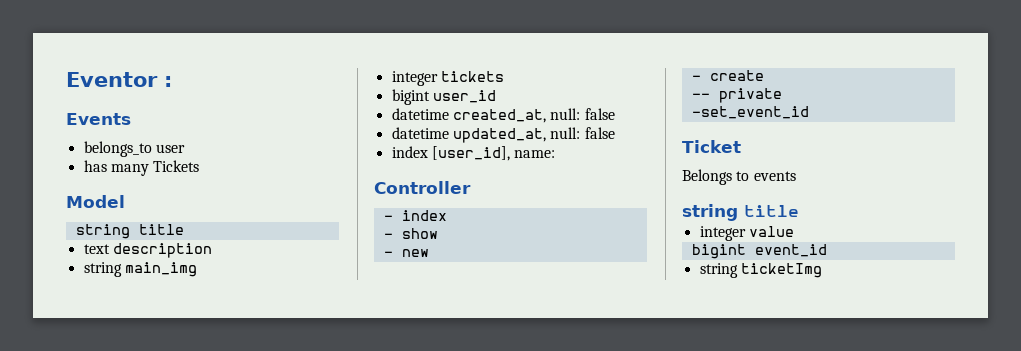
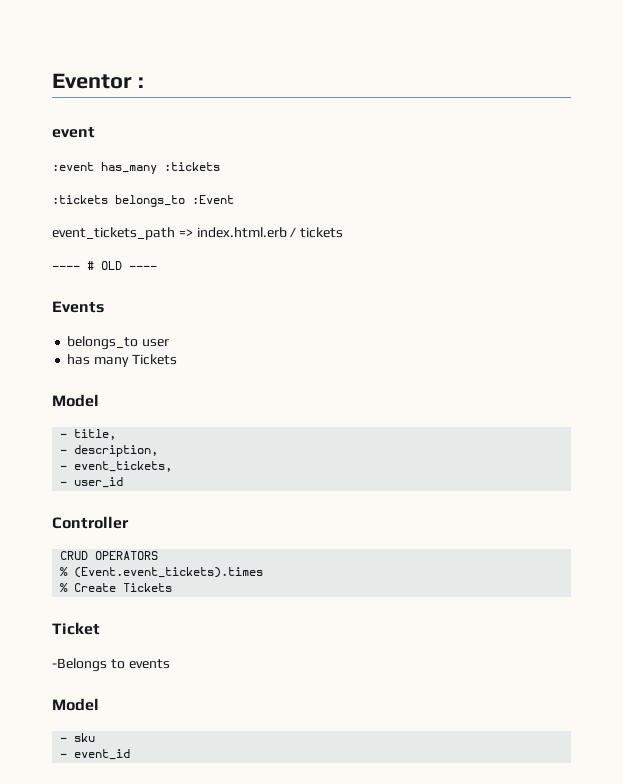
(172, 81) none -> [52,127,95,138] [52,162,220,174] [52,195,234,207] [52,227,344,240] [52,261,157,270] // event // :event has_many :tickets // :tickets belongs_to :Event // event_tickets_path => index.html.erb / tickets // ---- # OLD ----
[75,224,184,239] [83,243,212,258] [83,262,197,277] [391,71,504,86] [391,89,496,105] [391,108,615,123] [391,127,615,143] [391,146,556,161] [374,181,471,194] [383,210,447,221] [383,228,438,239] [383,249,429,257] [691,70,764,81] [691,88,782,103] [691,106,809,119] string title // text description // string main_img // integer tickets // bigint user_id // datetime created_at, null: false // datetime updated_at, null: false // index [user_id], name: // Controller // - index // - show // - new // - create // -- private // -set_event_id -> [60,429,117,440] [60,445,159,457] [60,461,173,472] [60,477,124,488] [52,516,129,529] [60,551,159,560] [60,567,264,578] [60,583,173,592] - title, // - description, // - event_tickets, // - user_id // Controller // CRUD OPERATORS // % (Event.event_tickets).times // % Create Tickets
[682,169,732,185] Belongs -> [52,658,107,672] -Belongs
[682,204,799,221] [699,226,794,241] [691,244,746,259] string title // integer value // bigint -> [52,698,99,711] [60,733,96,742] [60,753,68,758] Model // - sku // -
[699,263,822,278] // string ticketImg -> (131, 754) none

